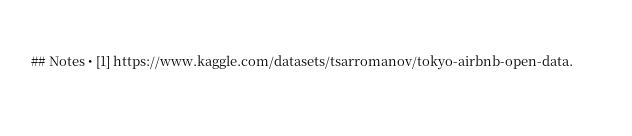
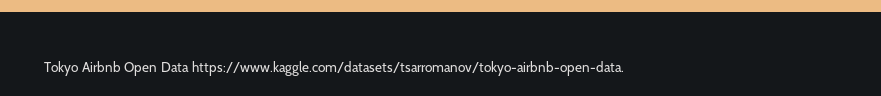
[31,56,110,69] ## Notes • [1] -> [44,61,189,76] Tokyo Airbnb Open Data

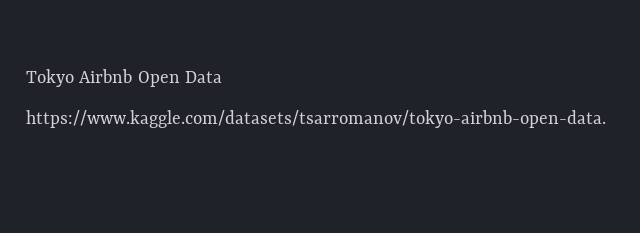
(189, 67) none -> (223, 77) //

